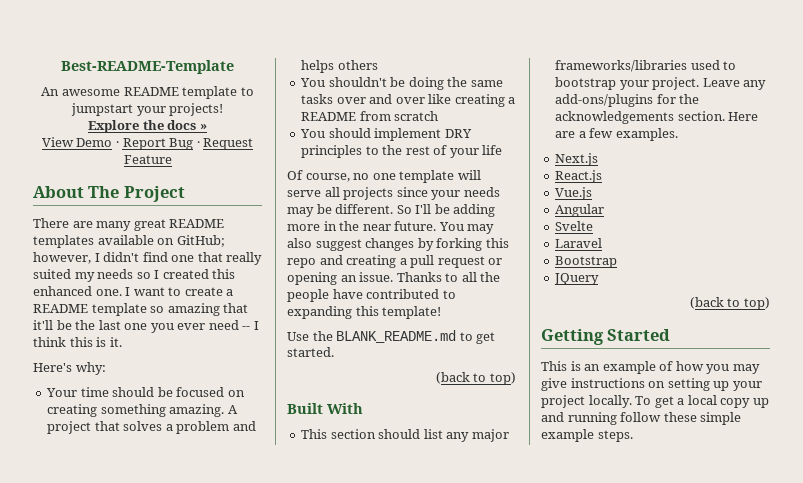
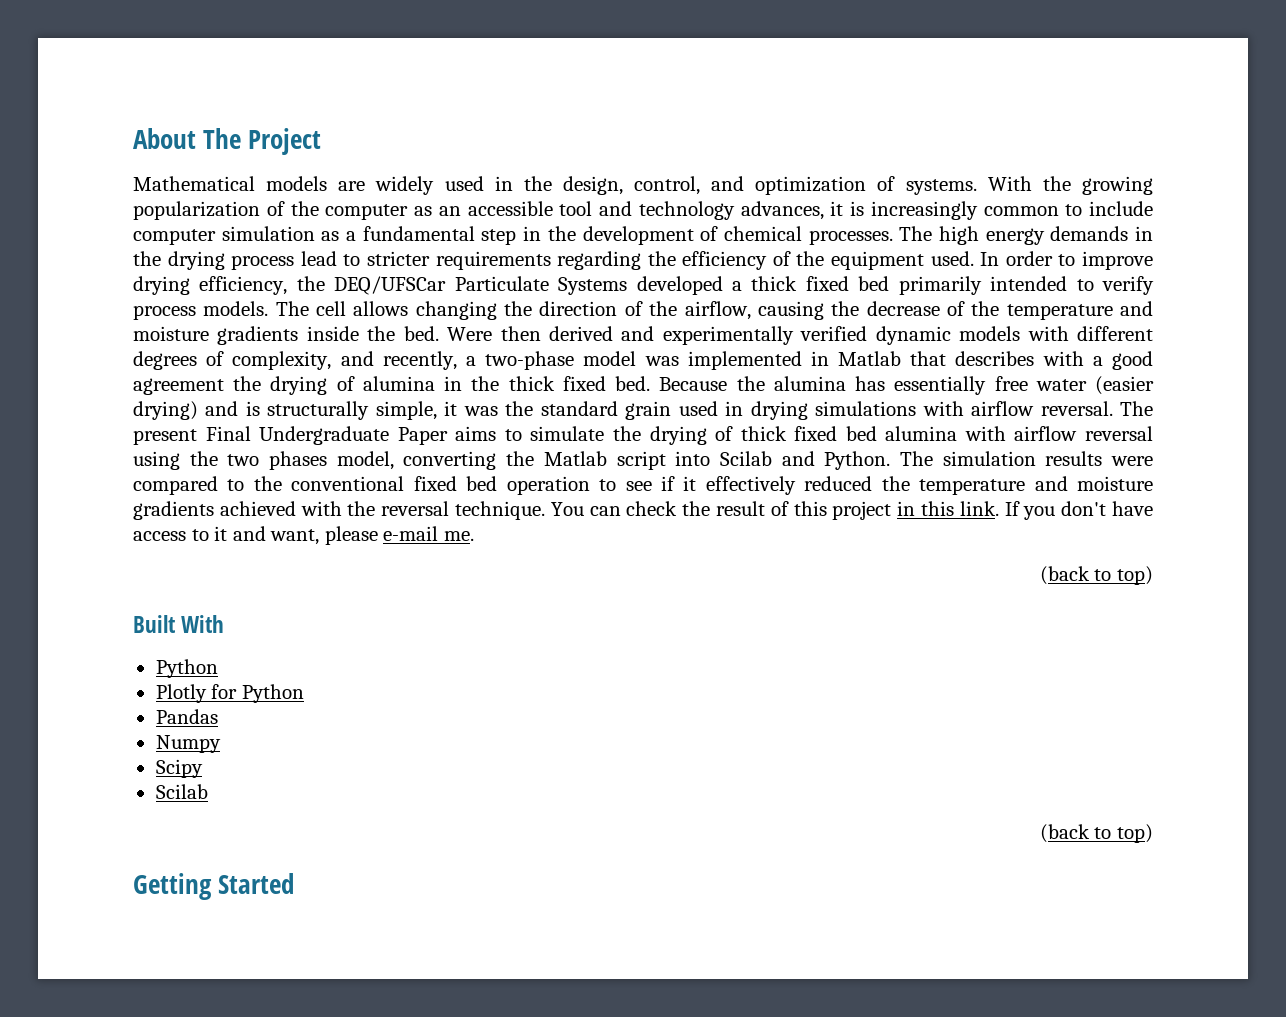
[61,60,234,74] [41,86,254,99] [70,103,224,116] [88,120,207,133] [41,137,254,150] [123,155,172,164] [33,186,185,202] [33,218,225,231] [33,235,225,248] [33,252,263,265] [33,269,236,282] [33,286,234,296] [33,303,249,316] [33,320,259,333] [33,337,122,347] [33,362,106,375] [46,387,245,397] [47,404,238,417] [47,421,256,434] [301,60,378,73] [300,77,503,90] [301,94,516,107] [301,111,439,121] [300,128,472,141] [301,145,503,158] [287,170,481,183] [287,187,500,200] [287,204,496,217] [287,221,495,234] [287,238,509,251] [287,255,503,268] [287,272,501,285] [287,289,456,302] [287,306,442,319] [287,330,496,344] [287,347,334,357] Best-README-Template // An awesome README template to jumpstart your projects! // Explore the docs » // View Demo · Report Bug · Request Feature // About The Project // There are many great README templates available on GitHub; however, I didn't find one that really suited my needs so I created this enhanced one. I want to create a README template so amazing that it'll be the last one you ever need -- I think this is it. // Here's why: // Your time should be focused on creating something amazing. A project that solves a problem and helps others // You shouldn't be doing the same tasks over and over like creating a README from scratch // You should implement DRY principles to the rest of your life // Of course, no one template will serve all projects since your needs may be different. So I'll be adding more in the near future. You may also suggest changes by forking this repo and creating a pull request or opening an issue. Thanks to all the people have contributed to expanding this template! // Use the BLANK_README.md to get started. -> [133,128,322,155] [133,176,1153,195] [133,201,1153,220] [133,226,1153,245] [133,251,1154,270] [133,276,1155,295] [133,301,1154,320] [133,326,1154,345] [133,351,1153,370] [133,376,1155,395] [133,401,1154,420] [133,426,1153,445] [133,451,1153,470] [133,476,1153,495] [133,501,1153,520] [133,526,474,545] About The Project // Mathematical models are widely used in the design, control, and optimization of systems. With the growing popularization of the computer as an accessible tool and technology advances, it is increasingly common to include computer simulation as a fundamental step in the development of chemical processes. The high energy demands in the drying process lead to stricter requirements regarding the efficiency of the equipment used. In order to improve drying efficiency, the DEQ/UFSCar Particulate Systems developed a thick fixed bed primarily intended to verify process models. The cell allows changing the direction of the airflow, causing the decrease of the temperature and moisture gradients inside the bed. Were then derived and experimentally verified dynamic models with different degrees of complexity, and recently, a two-phase model was implemented in Matlab that describes with a good agreement the drying of alumina in the thick fixed bed. Because the alumina has essentially free water (easier drying) and is structurally simple, it was the standard grain used in drying simulations with airflow reversal. The present Final Undergraduate Paper aims to simulate the drying of thick fixed bed alumina with airflow reversal using the two phases model, converting the Matlab script into Scilab and Python. The simulation results were compared to the conventional fixed bed operation to see if it effectively reduced the temperature and moisture gradients achieved with the reversal technique. You can check the result of this project in this link. If you don't have access to it and want, please e-mail me.
[301,429,509,442] [555,60,737,72] [555,77,767,90] [555,94,700,107] [555,111,759,124] [555,128,678,141] [555,153,599,166] [555,170,603,183] [555,187,593,200] [555,204,605,217] [555,221,594,231] [555,238,603,248] [555,256,618,268] [554,273,600,285] This section should list any major frameworks/libraries used to bootstrap your project. Leave any add-ons/plugins for the acknowledgements section. Here are a few examples. // Next.js // React.js // Vue.js // Angular // Svelte // Laravel // Bootstrap // JQuery -> [155,659,218,678] [155,684,304,703] [155,709,218,724] [155,735,221,753] [155,759,203,778] [155,784,208,799] Python // Plotly for Python // Pandas // Numpy // Scipy // Scilab
[541,361,760,374] [541,378,762,391] [541,395,769,408] [541,412,742,425] [541,429,633,442] // This is an example of how you may give instructions on setting up your project locally. To get a local copy up and running follow these simple example steps. -> (295, 883) none

